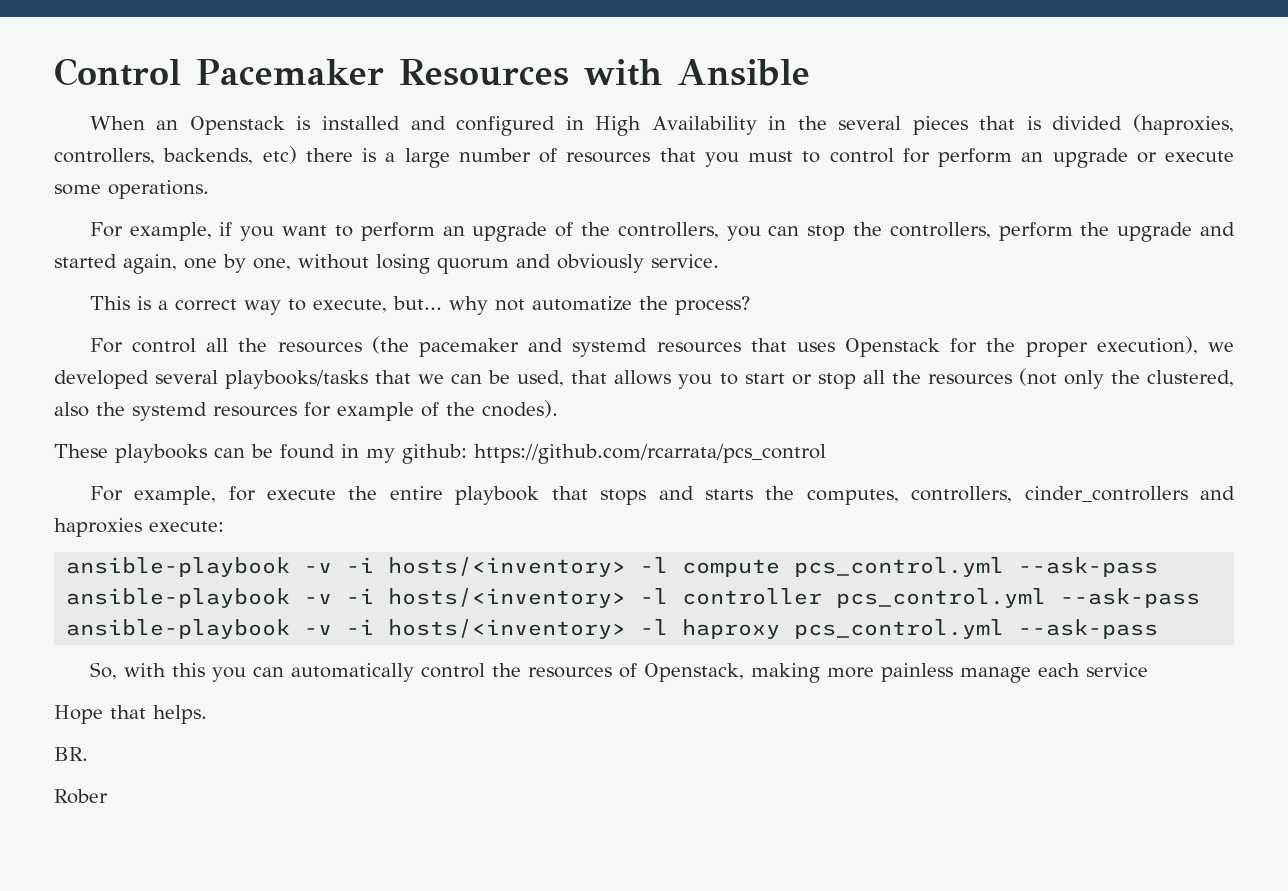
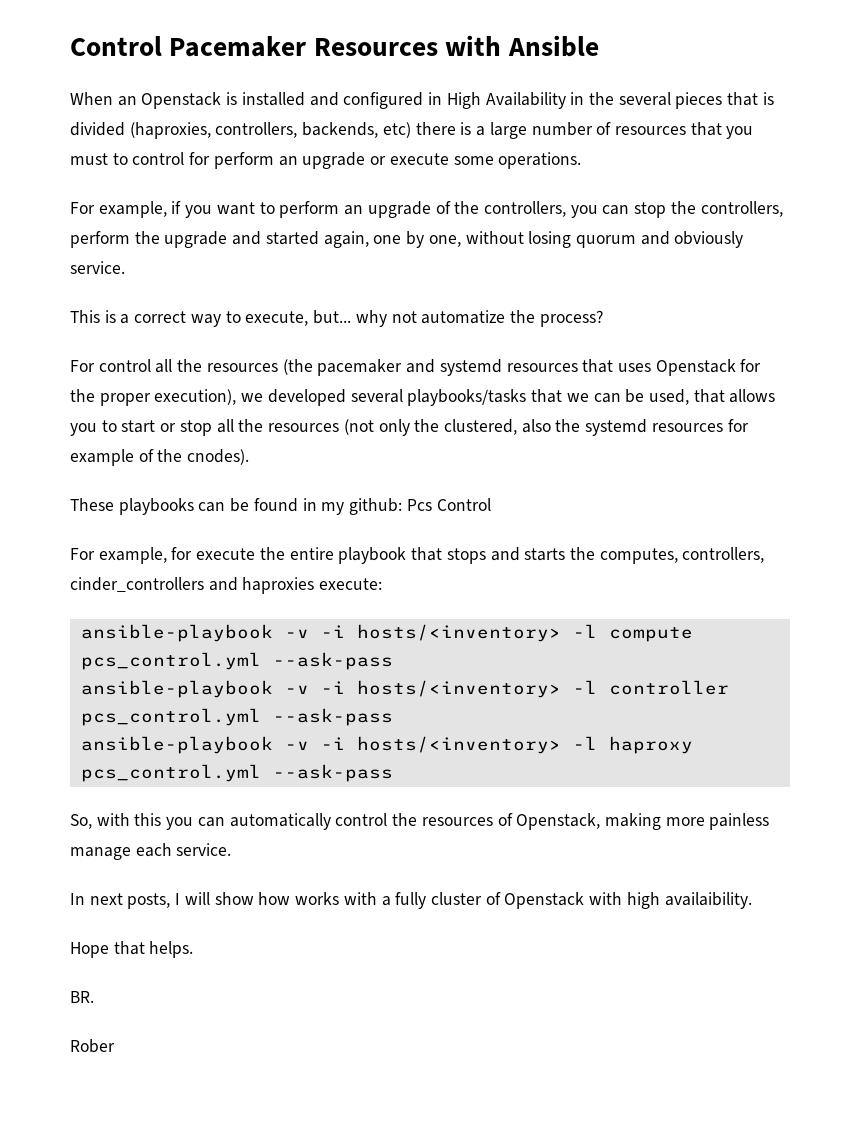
[474,444,826,464] https://github.com/rcarrata/pcs_control -> [406,498,491,511] Pcs Control
[1085,663,1148,677] service -> [176,843,232,856] [70,892,752,909] service. // In next posts, I will show how works with a fully cluster of Openstack with high availaibility.

